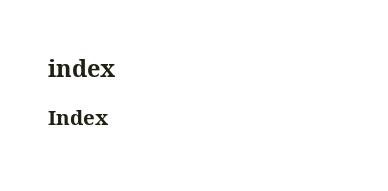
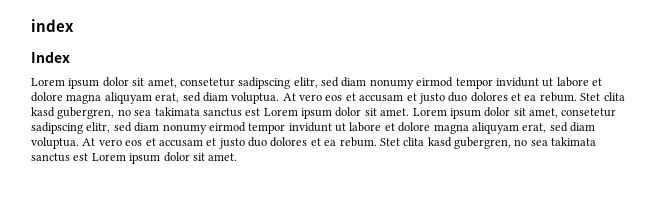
(109, 117) none -> [31,77,602,89] [31,92,625,104] [31,107,617,119] [31,122,595,134] [31,137,597,149] [31,152,238,164] // Lorem ipsum dolor sit amet, consetetur sadipscing elitr, sed diam nonumy eirmod tempor invidunt ut labore et dolore magna aliquyam erat, sed diam voluptua. At vero eos et accusam et justo duo dolores et ea rebum. Stet clita kasd gubergren, no sea takimata sanctus est Lorem ipsum dolor sit amet. Lorem ipsum dolor sit amet, consetetur sadipscing elitr, sed diam nonumy eirmod tempor invidunt ut labore et dolore magna aliquyam erat, sed diam voluptua. At vero eos et accusam et justo duo dolores et ea rebum. Stet clita kasd gubergren, no sea takimata sanctus est Lorem ipsum dolor sit amet.

